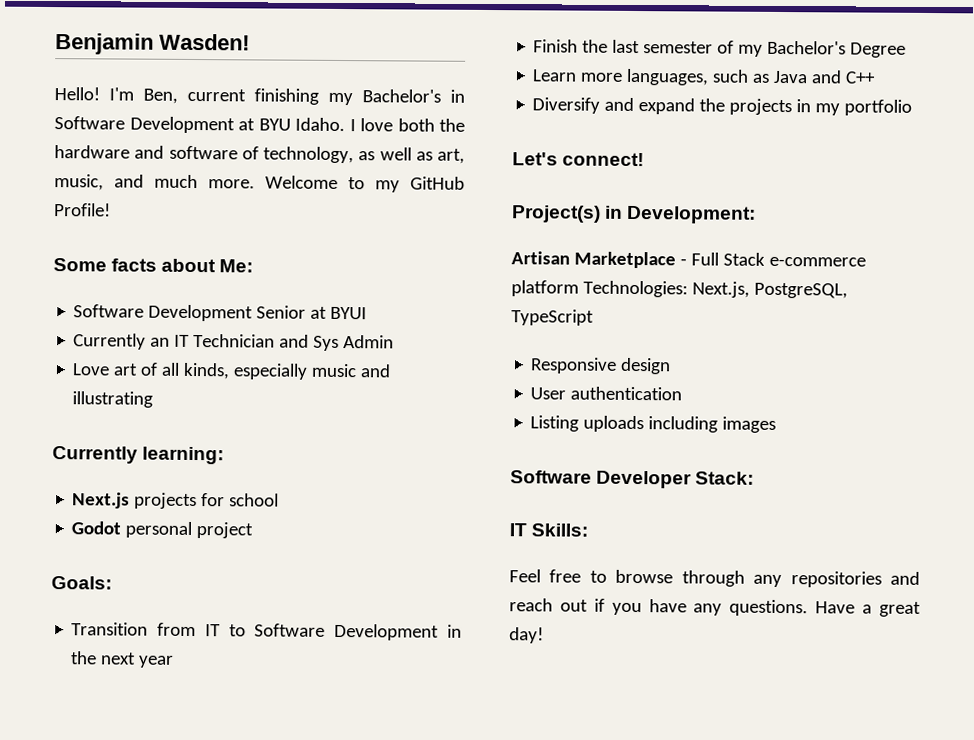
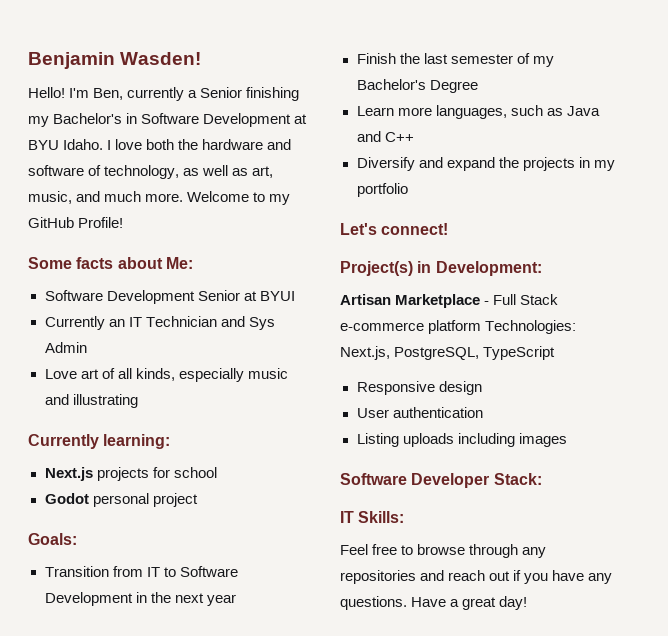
[187,88,246,102] current -> [127,87,243,101] currently a Senior

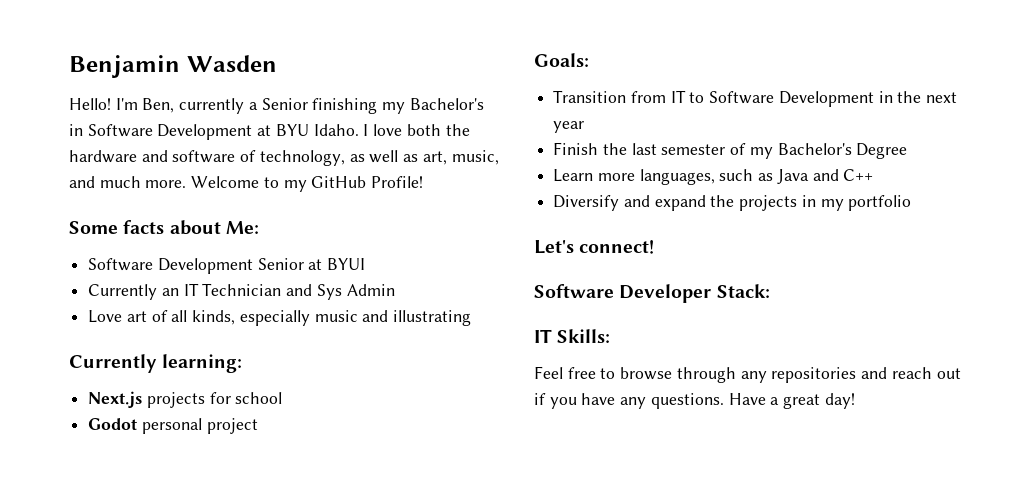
[120,52,202,65] Wasden! -> [186,55,277,72] Wasden
[340,261,542,276] [340,294,559,308] [340,320,577,334] [340,346,556,360] [356,381,482,395] [356,407,483,418] [356,433,567,447] // Project(s) in Development: // Artisan Marketplace - Full Stack e-commerce platform Technologies: Next.js, PostgreSQL, TypeScript // Responsive design // User authentication // Listing uploads including images -> (655, 247) none

